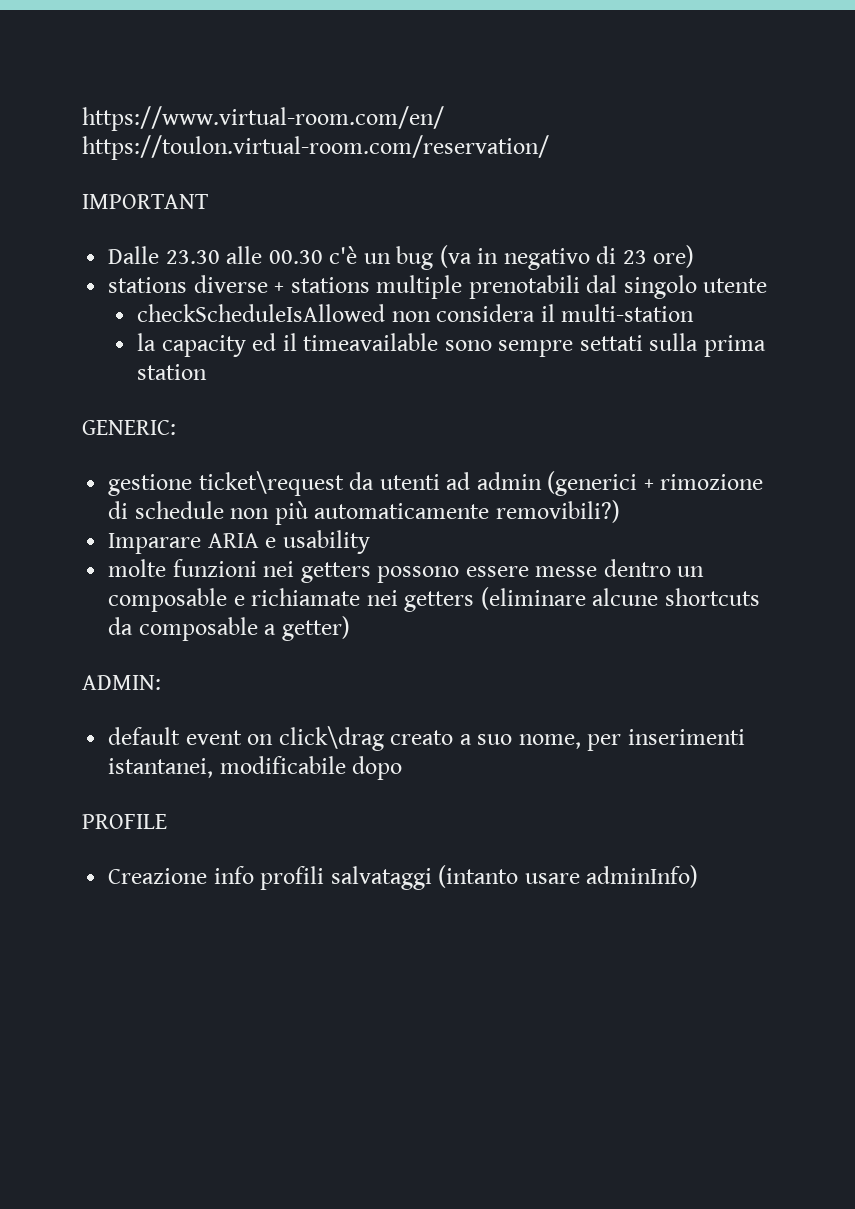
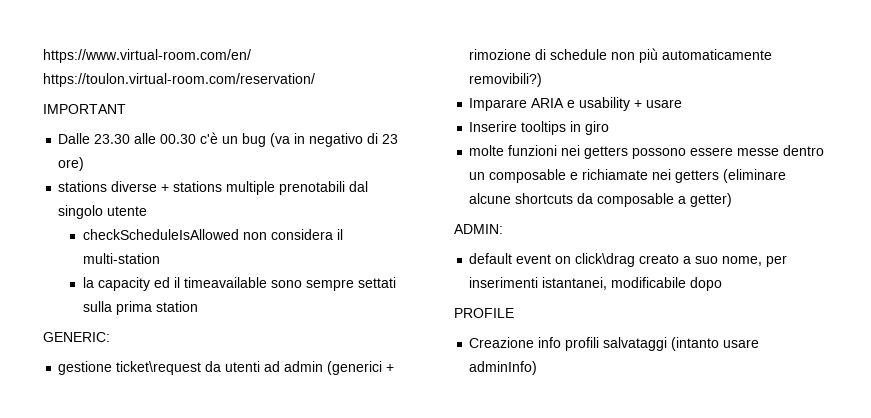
(370, 542) none -> [634,99,683,108] [469,121,610,135] + usare // Inserire tooltips in giro

